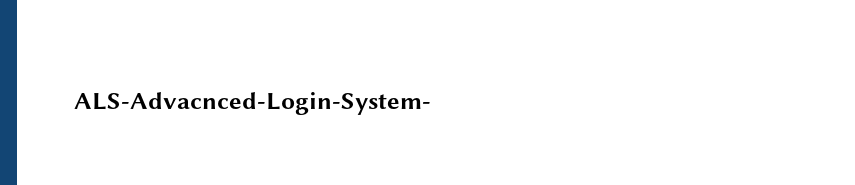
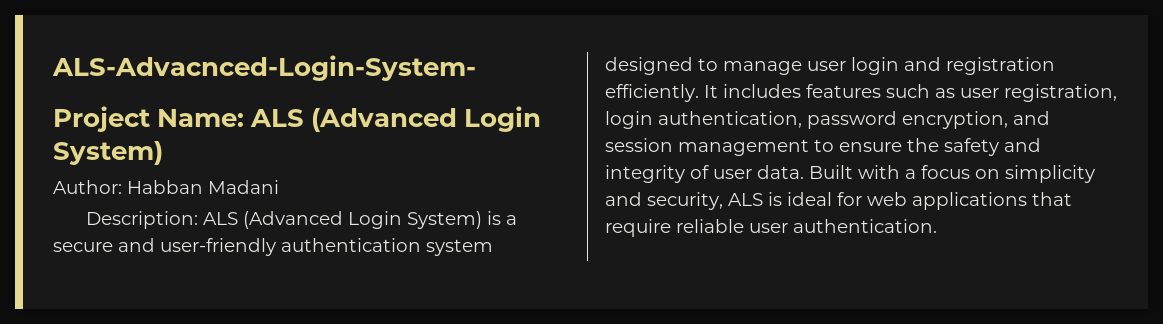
(431, 103) none -> [53,106,542,132] [53,141,163,165] [53,180,279,194] [86,211,518,229] [53,238,493,256] [605,57,1055,75] [605,84,1117,102] [605,111,1050,129] [605,138,1041,156] [605,165,1095,183] [605,192,1072,210] [605,219,937,237] // Project Name: ALS (Advanced Login System) // Author: Habban Madani // Description: ALS (Advanced Login System) is a secure and user-friendly authentication system designed to manage user login and registration efficiently. It includes features such as user registration, login authentication, password encryption, and session management to ensure the safety and integrity of user data. Built with a focus on simplicity and security, ALS is ideal for web applications that require reliable user authentication.

